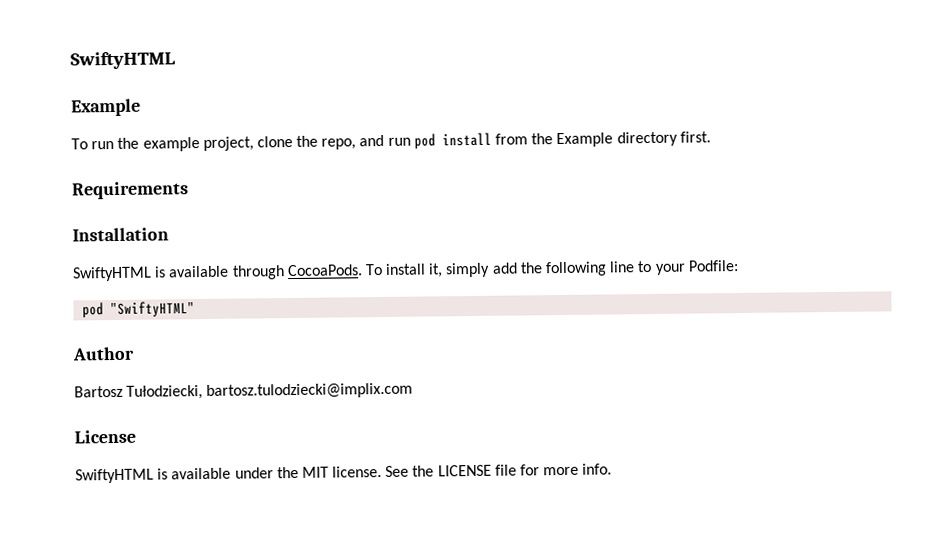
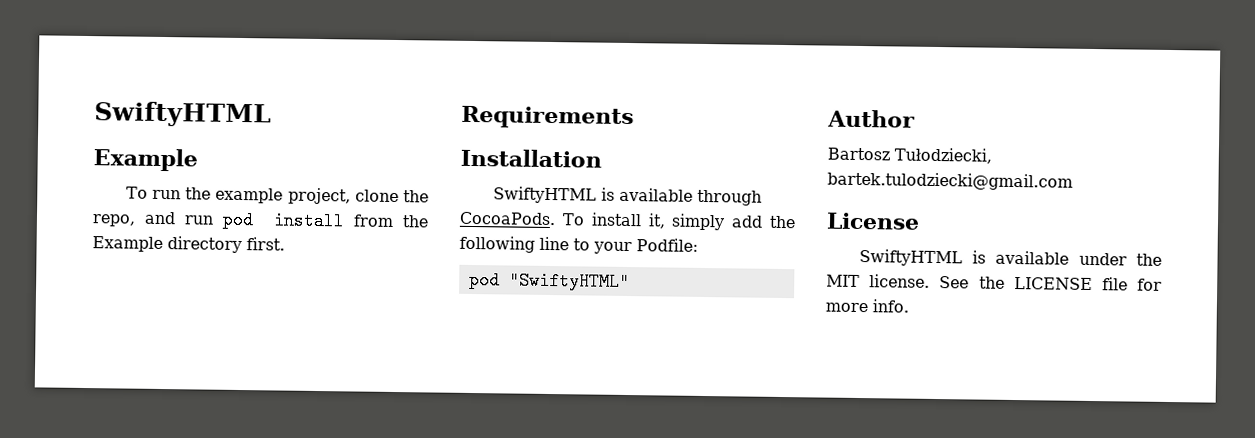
[206,382,414,399] bartosz.tulodziecki@implix.com -> [827,171,1073,191] bartek.tulodziecki@gmail.com

